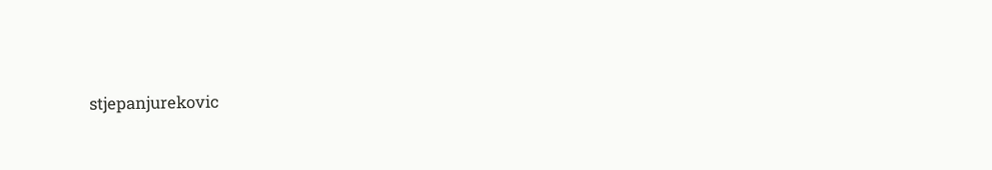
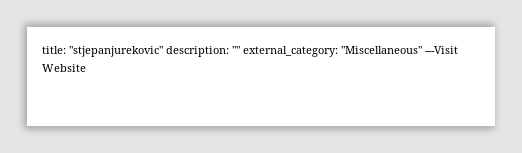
[89,94,220,114] stjepanjurekovic -> [42,46,458,57] [42,64,86,72] title: "stjepanjurekovic" description: "" external_category: "Miscellaneous" ---Visit Website

